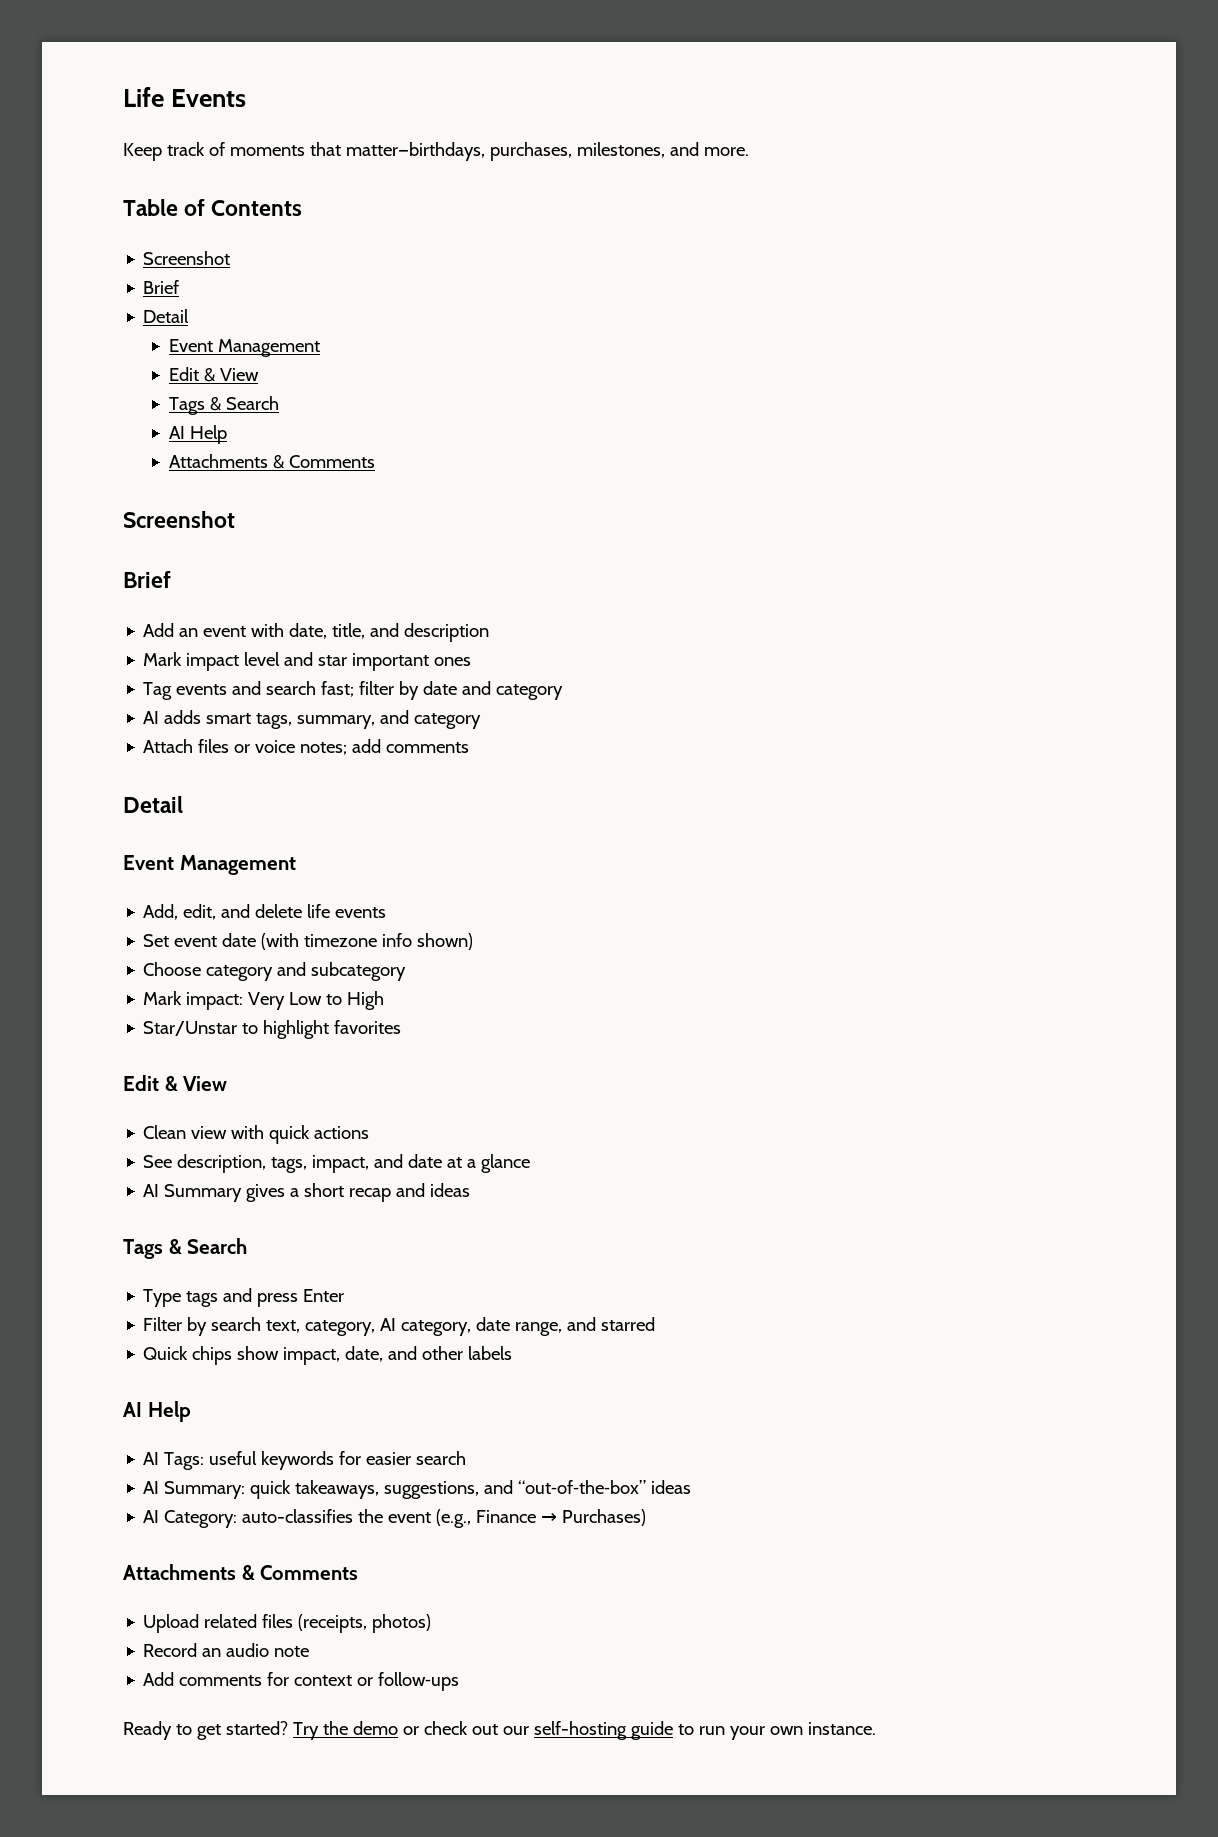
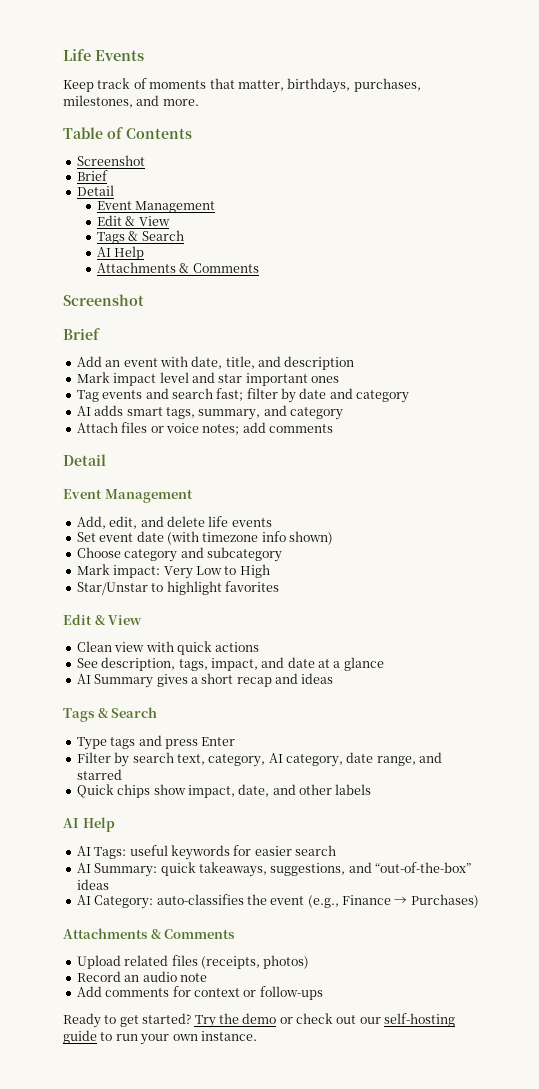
[345,142,485,161] matter—birthdays, -> [237,78,351,93] matter, birthdays,

